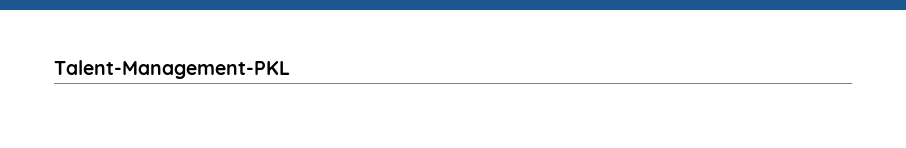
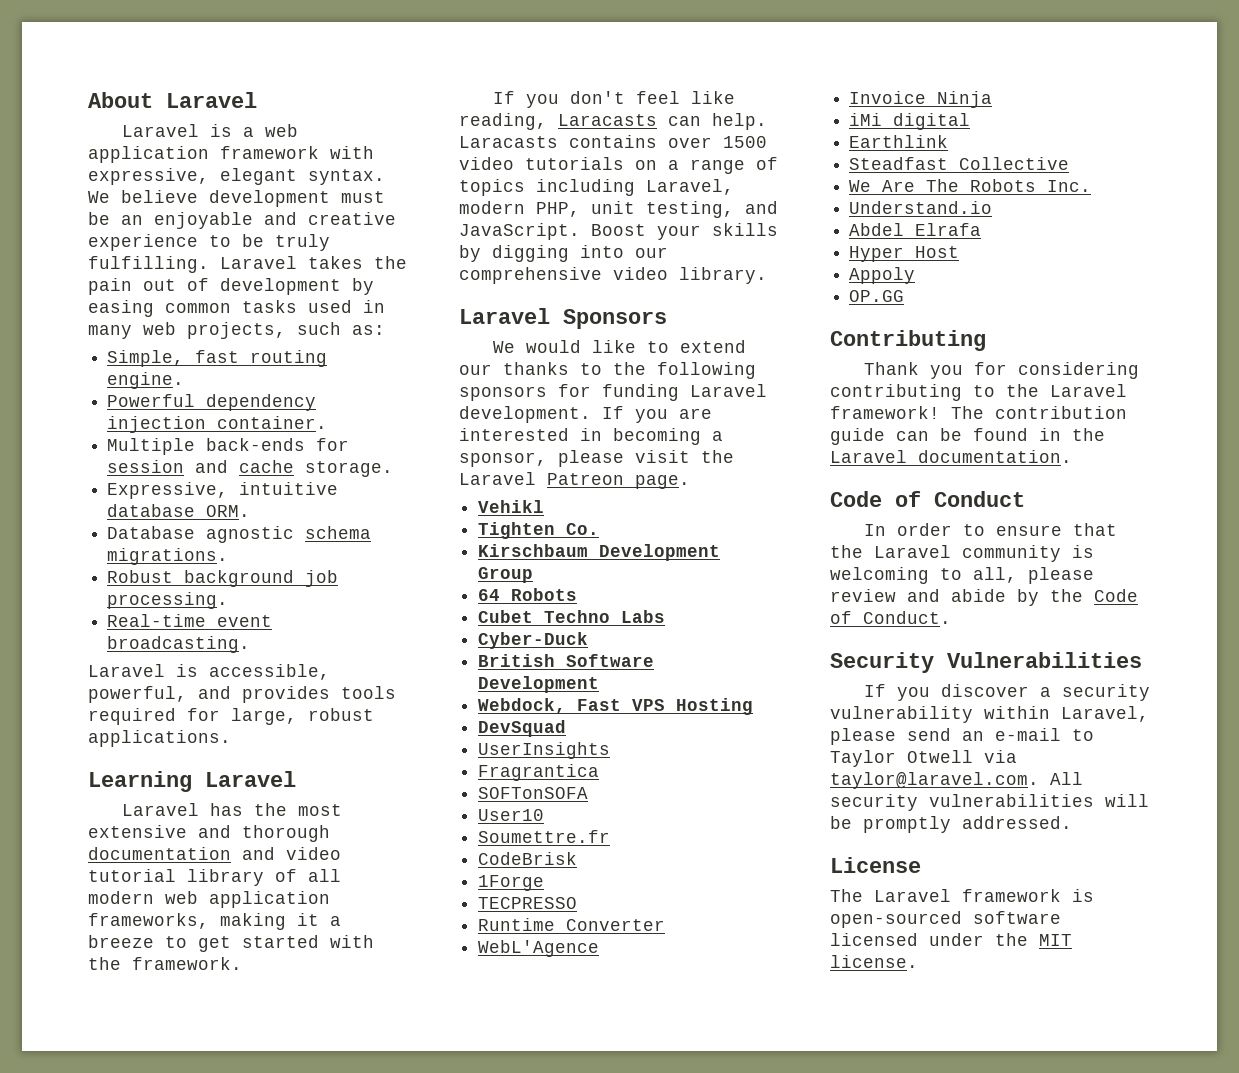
[54,60,290,79] Talent-Management-PKL -> [88,92,257,108] [122,124,299,137] [88,146,374,163] [88,168,385,185] [88,190,385,207] [88,212,396,229] [88,234,330,251] [88,256,407,273] [88,278,374,295] [88,300,385,317] [88,322,385,339] [107,350,328,367] [107,372,185,389] [107,394,317,411] [107,416,328,433] [107,438,350,455] [107,460,394,477] [107,482,339,499] [107,504,251,517] [107,526,372,543] [107,548,229,565] [107,570,339,587] [107,592,229,609] [107,614,273,627] [107,636,251,653] [88,664,330,680] [88,686,396,703] [88,708,374,725] [88,730,231,747] [88,771,296,792] [122,803,343,816] [88,825,330,842] [88,847,341,860] [88,869,341,886] [88,891,330,908] [88,913,341,930] [88,935,374,952] [88,957,242,970] [493,91,736,108] [459,113,767,130] [459,135,767,148] [459,157,778,174] [459,179,734,196] [459,201,778,218] [459,223,778,240] [459,245,668,262] [459,267,767,284] [459,308,667,329] [493,340,747,353] [459,362,756,379] [459,384,767,401] [459,406,712,423] [459,428,723,445] [459,450,734,467] [459,472,690,489] [478,500,545,513] [478,522,600,539] [478,544,721,561] [478,567,534,583] [478,588,578,601] [478,610,666,623] [478,632,589,649] [478,654,655,667] [478,676,600,693] [478,698,754,715] [478,720,567,737] [478,742,611,759] [478,764,600,781] [478,787,589,799] [478,809,545,821] [478,830,611,843] [478,852,578,865] [478,875,545,891] [478,897,578,909] [478,918,666,931] [478,940,600,957] [849,91,993,108] [849,113,971,130] [849,135,949,148] [849,157,1070,170] [849,179,1092,192] [849,201,993,214] [849,223,982,236] [849,246,960,262] [849,267,916,284] [849,290,905,302] [830,330,986,351] [864,362,1140,379] [830,384,1127,401] [830,406,1127,419] [830,428,1105,445] [830,450,1072,463] [830,491,1025,507] [864,523,1118,536] [830,545,1094,562] [830,567,1094,584] [830,589,1138,606] [830,611,951,624] [830,652,1142,673] [864,684,1151,701] [830,706,1149,723] [830,728,1094,745] [830,750,1017,767] [830,772,1083,789] [830,794,1149,811] [830,816,1072,833] [830,857,921,873] [830,889,1094,902] [830,911,1061,928] [830,933,1072,946] [830,955,918,968] About Laravel // Laravel is a web application framework with expressive, elegant syntax. We believe development must be an enjoyable and creative experience to be truly fulfilling. Laravel takes the pain out of development by easing common tasks used in many web projects, such as: // Simple, fast routing engine. // Powerful dependency injection container. // Multiple back-ends for session and cache storage. // Expressive, intuitive database ORM. // Database agnostic schema migrations. // Robust background job processing. // Real-time event broadcasting. // Laravel is accessible, powerful, and provides tools required for large, robust applications. // Learning Laravel // Laravel has the most extensive and thorough documentation and video tutorial library of all modern web application frameworks, making it a breeze to get started with the framework. // If you don't feel like reading, Laracasts can help. Laracasts contains over 1500 video tutorials on a range of topics including Laravel, modern PHP, unit testing, and JavaScript. Boost your skills by digging into our comprehensive video library. // Laravel Sponsors // We would like to extend our thanks to the following sponsors for funding Laravel development. If you are interested in becoming a sponsor, please visit the Laravel Patreon page. // Vehikl // Tighten Co. // Kirschbaum Development Group // 64 Robots // Cubet Techno Labs // Cyber-Duck // British Software Development // Webdock, Fast VPS Hosting // DevSquad // UserInsights // Fragrantica // SOFTonSOFA // User10 // Soumettre.fr // CodeBrisk // 1Forge // TECPRESSO // Runtime Converter // WebL'Agence // Invoice Ninja // iMi digital // Earthlink // Steadfast Collective // We Are The Robots Inc. // Understand.io // Abdel Elrafa // Hyper Host // Appoly // OP.GG // Contributing // Thank you for considering contributing to the Laravel framework! The contribution guide can be found in the Laravel documentation. // Code of Conduct // In order to ensure that the Laravel community is welcoming to all, please review and abide by the Code of Conduct. // Security Vulnerabilities // If you discover a security vulnerability within Laravel, please send an e-mail to Taylor Otwell via taylor@laravel.com. All security vulnerabilities will be promptly addressed. // License // The Laravel framework is open-sourced software licensed under the MIT license.

